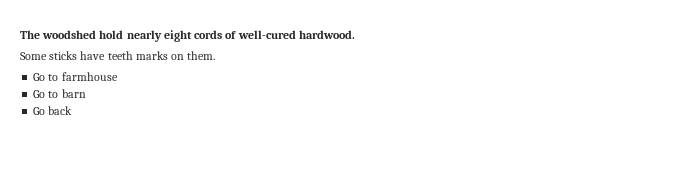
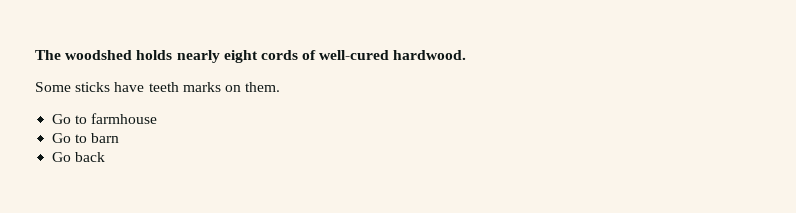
[99,30,124,39] hold -> [136,50,173,60] holds

